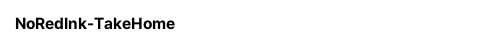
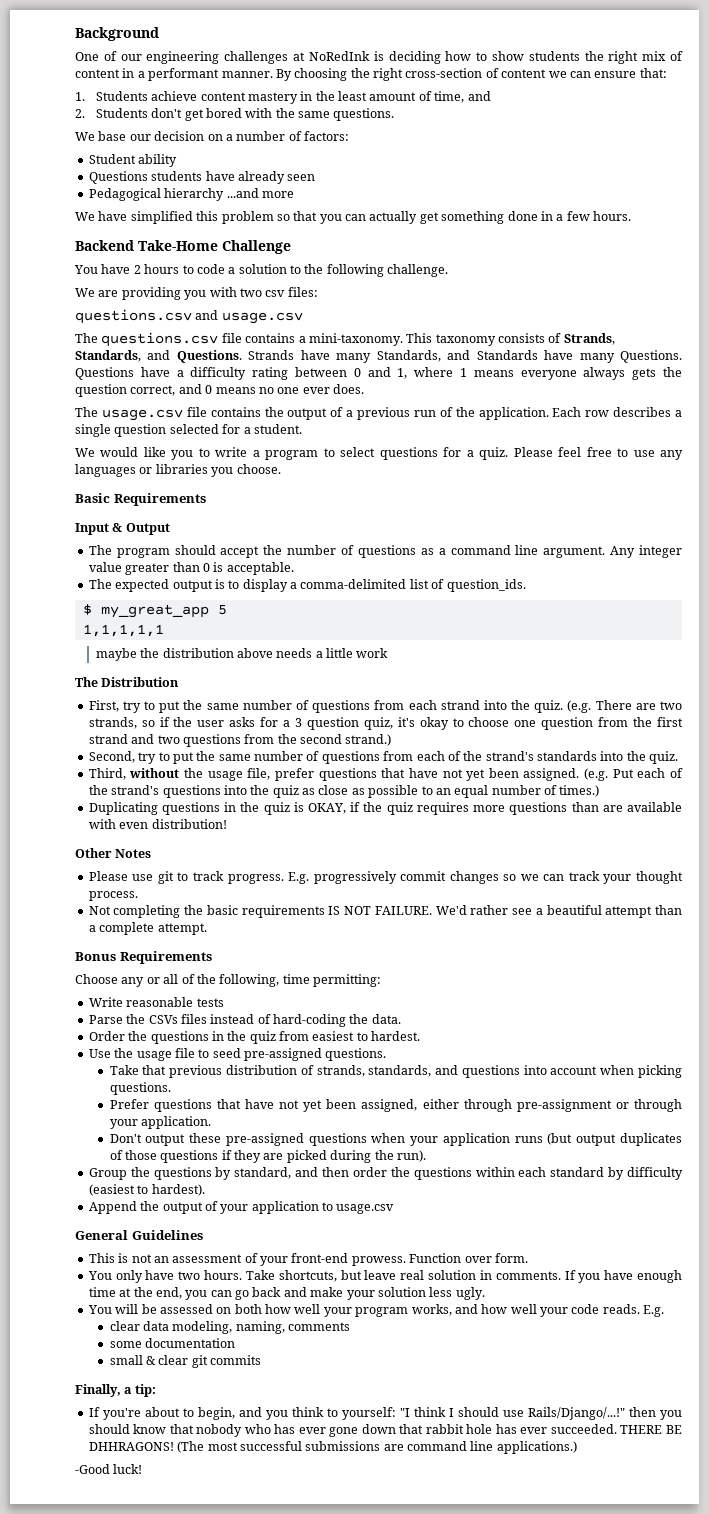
[15,17,175,30] NoRedInk-TakeHome -> [75,27,159,41] [75,51,683,64] [75,68,667,81] [75,91,491,104] [75,108,395,121] [75,131,349,141] [88,154,178,167] [88,171,316,184] [88,188,294,201] [75,211,631,224] [75,240,291,254] [74,264,449,277] [75,287,318,300] [75,309,303,324] [75,332,615,347] [75,350,682,363] [75,367,682,380] [75,384,364,397] [75,407,682,421] [75,424,302,437] [75,447,684,460] [75,464,281,477] [75,493,206,506] [75,523,170,535] [88,545,682,558] [88,562,294,575] [88,579,526,592] [82,604,227,618] [82,624,164,637] [95,648,389,661] [75,677,180,687] [88,700,682,713] [88,717,683,730] [88,734,392,747] [88,751,679,764] [88,768,683,781] [88,785,600,798] [88,802,682,815] [88,819,227,829] [75,848,152,858] [88,871,683,884] [88,891,138,901] [88,905,682,918] [88,922,207,935] [75,951,212,964] [75,974,381,987] [88,997,224,1007] [88,1014,401,1027] [88,1031,421,1044] [88,1048,387,1061] [109,1065,683,1078] [109,1082,171,1095] [109,1099,682,1112] [109,1116,211,1129] [109,1133,682,1146] [109,1150,426,1163] [88,1167,683,1180] [88,1184,205,1196] [88,1201,395,1214] [75,1230,203,1240] [88,1253,528,1266] [87,1270,682,1283] [88,1287,485,1300] [87,1304,665,1317] [109,1321,351,1334] [109,1338,235,1348] [109,1355,262,1368] [75,1384,156,1397] [88,1407,682,1420] [88,1424,682,1437] [88,1441,577,1454] [75,1464,143,1474] Background // One of our engineering challenges at NoRedInk is deciding how to show students the right mix of content in a performant manner. By choosing the right cross-section of content we can ensure that: // 1. Students achieve content mastery in the least amount of time, and // 2. Students don't get bored with the same questions. // We base our decision on a number of factors: // Student ability // Questions students have already seen // Pedagogical hierarchy ...and more // We have simplified this problem so that you can actually get something done in a few hours. // Backend Take-Home Challenge // You have 2 hours to code a solution to the following challenge. // We are providing you with two csv files: // questions.csv and usage.csv // The questions.csv file contains a mini-taxonomy. This taxonomy consists of Strands, Standards, and Questions. Strands have many Standards, and Standards have many Questions. Questions have a difficulty rating between 0 and 1, where 1 means everyone always gets the question correct, and 0 means no one ever does. // The usage.csv file contains the output of a previous run of the application. Each row describes a single question selected for a student. // We would like you to write a program to select questions for a quiz. Please feel free to use any languages or libraries you choose. // Basic Requirements // Input & Output // The program should accept the number of questions as a command line argument. Any integer value greater than 0 is acceptable. // The expected output is to display a comma-delimited list of question_ids. // $ my_great_app 5 // 1,1,1,1,1 // maybe the distribution above needs a little work // The Distribution // First, try to put the same number of questions from each strand into the quiz. (e.g. There are two strands, so if the user asks for a 3 question quiz, it's okay to choose one question from the first strand and two questions from the second strand.) // Second, try to put the same number of questions from each of the strand's standards into the quiz. // Third, without the usage file, prefer questions that have not yet been assigned. (e.g. Put each of the strand's questions into the quiz as close as possible to an equal number of times.) // Duplicating questions in the quiz is OKAY, if the quiz requires more questions than are available with even distribution! // Other Notes // Please use git to track progress. E.g. progressively commit changes so we can track your thought process. // Not completing the basic requirements IS NOT FAILURE. We'd rather see a beautiful attempt than a complete attempt. // Bonus Requirements // Choose any or all of the following, time permitting: // Write reasonable tests // Parse the CSVs files instead of hard-coding the data. // Order the questions in the quiz from easiest to hardest. // Use the usage file to seed pre-assigned questions. // Take that previous distribution of strands, standards, and questions into account when picking questions. // Prefer questions that have not yet been assigned, either through pre-assignment or through your application. // Don't output these pre-assigned questions when your application runs (but output duplicates of those questions if they are picked during the run). // Group the questions by standard, and then order the questions within each standard by difficulty (easiest to hardest). // Append the output of your application to usage.csv // General Guidelines // This is not an assessment of your front-end prowess. Function over form. // You only have two hours. Take shortcuts, but leave real solution in comments. If you have enough time at the end, you can go back and make your solution less ugly. // You will be assessed on both how well your program works, and how well your code reads. E.g. // clear data modeling, naming, comments // some documentation // small & clear git commits // Finally, a tip: // If you're about to begin, and you think to yourself: "I think I should use Rails/Django/...!" then you should know that nobody who has ever gone down that rabbit hole has ever succeeded. THERE BE DHHRAGONS! (The most successful submissions are command line applications.) // -Good luck!

